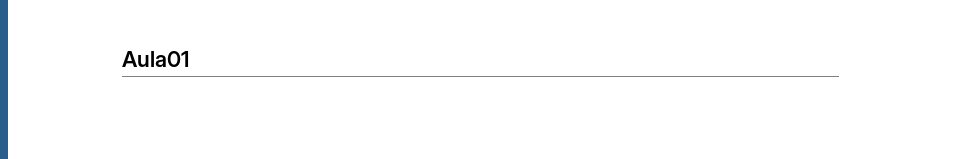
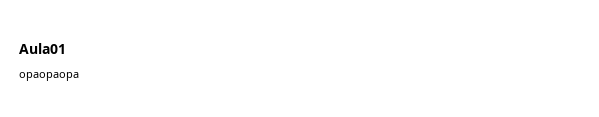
(189, 59) none -> [19,72,79,81] // opaopaopa

